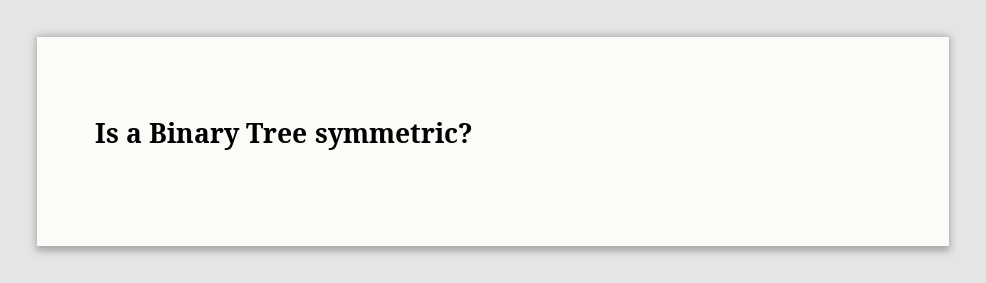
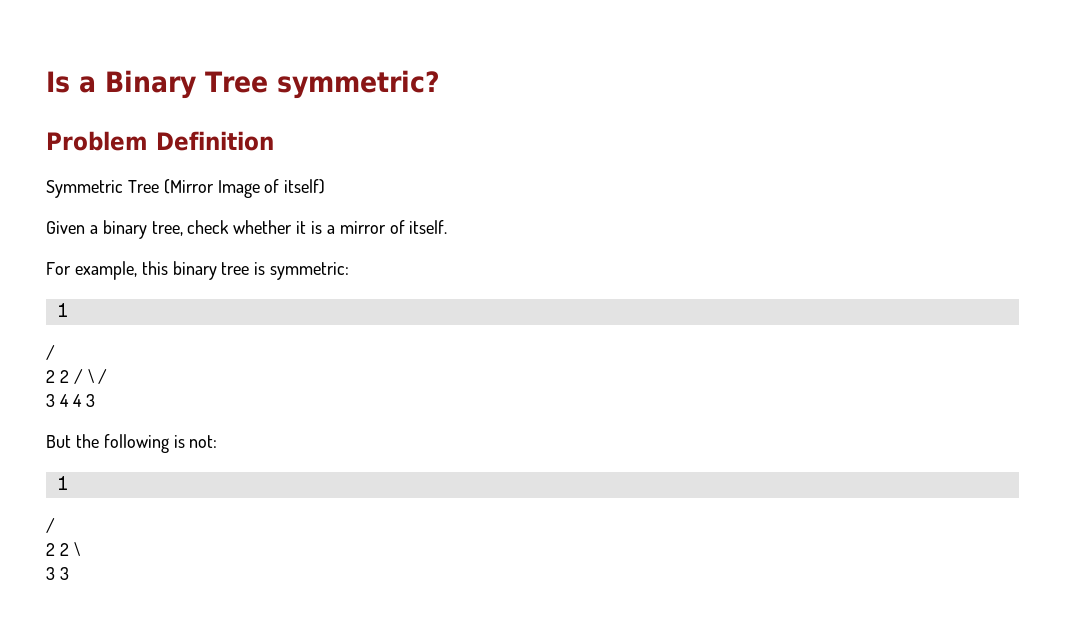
(473, 136) none -> [46,131,274,151] [46,179,326,198] [46,220,448,239] [46,261,350,280] [56,303,68,317] [46,345,55,360] [46,369,108,384] [46,394,95,407] [46,434,218,453] [56,476,68,490] [46,518,55,533] [46,542,80,556] [46,567,69,580] // Problem Definition // Symmetric Tree (Mirror Image of itself) // Given a binary tree, check whether it is a mirror of itself. // For example, this binary tree is symmetric: // 1 // / // 2 2 / \ / // 3 4 4 3 // But the following is not: // 1 // / // 2 2 \ // 3 3

